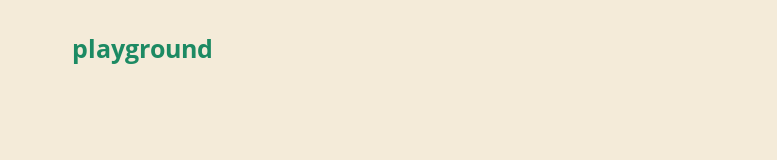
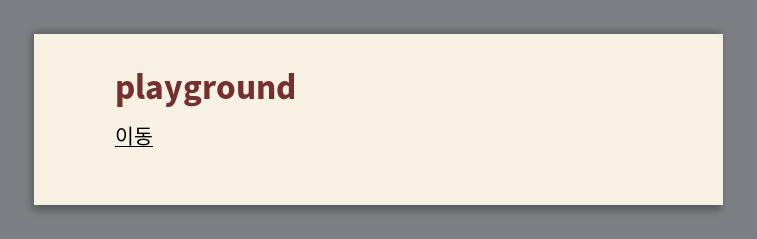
(213, 51) none -> [115,126,153,146] // 이동

